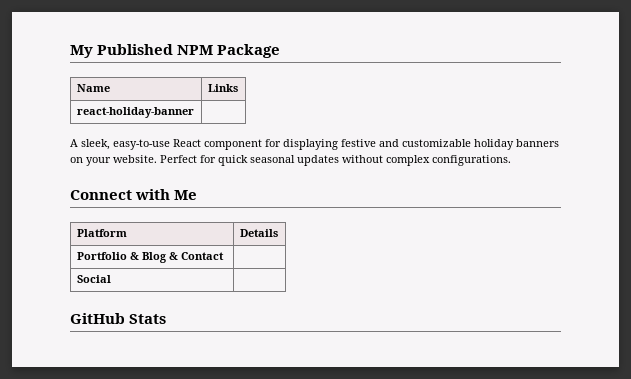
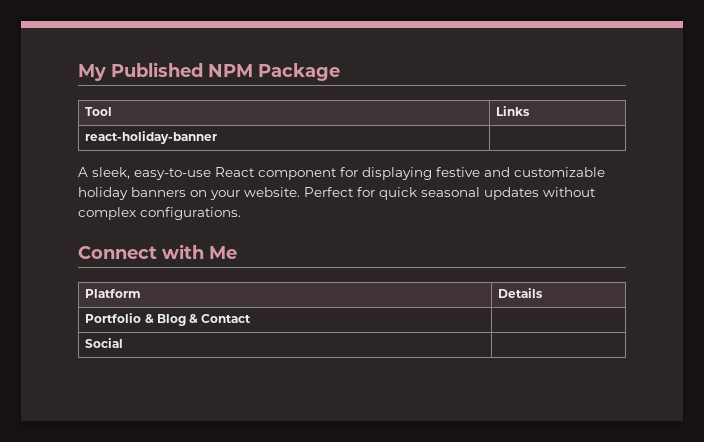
[76,84,110,92] Name -> [85,107,113,116] Tool
[70,313,167,324] // GitHub Stats -> (124, 343) none

